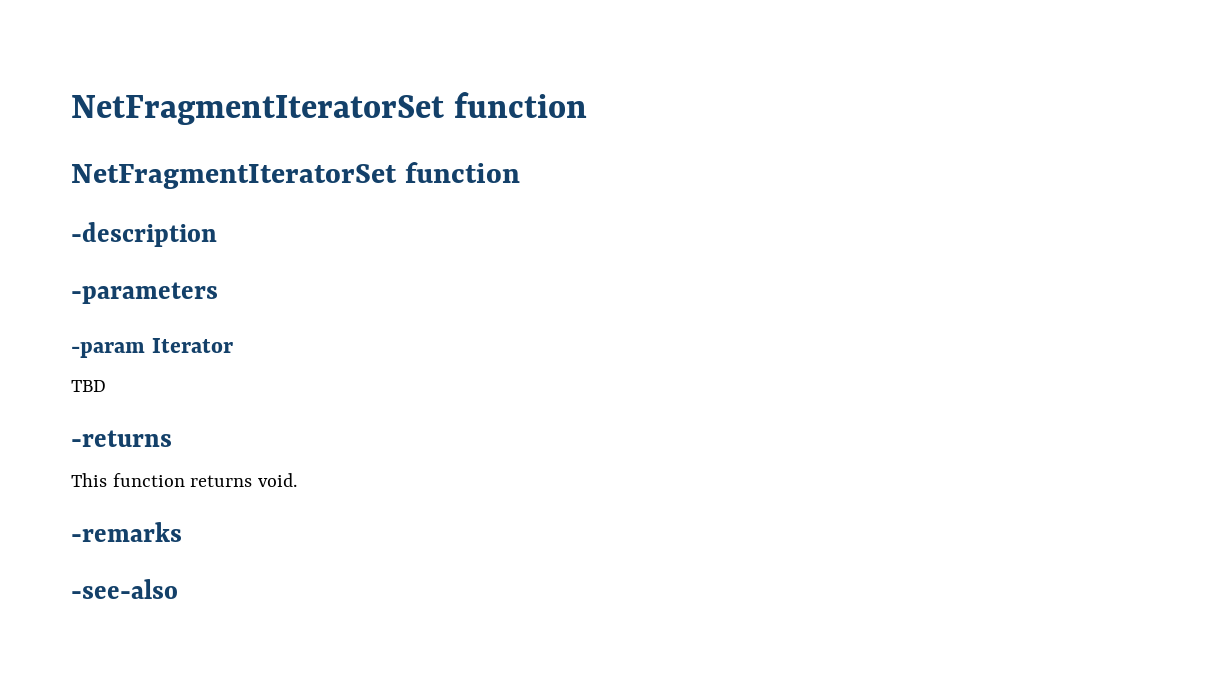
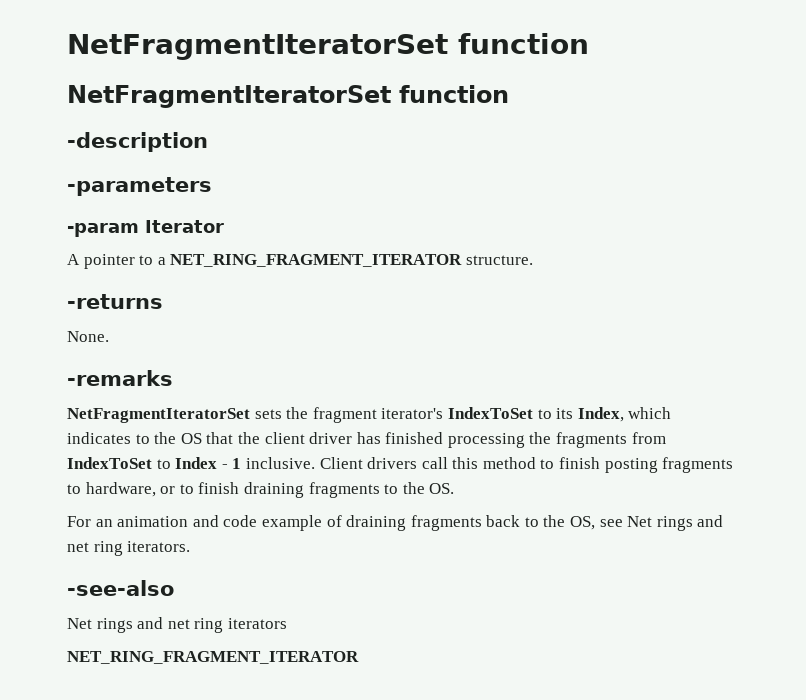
[71,380,106,392] [71,430,172,447] [71,473,298,487] [71,522,182,542] [71,579,178,599] TBD // -returns // This function returns void. // -remarks // -see-also -> [67,254,533,269] [67,294,163,309] [67,331,109,342] [67,370,173,386] [67,407,672,423] [67,432,666,448] [67,457,734,473] [67,482,455,498] [67,515,724,531] [67,541,191,556] [67,580,174,596] [67,617,287,633] [67,651,359,664] A pointer to a NET_RING_FRAGMENT_ITERATOR structure. // -returns // None. // -remarks // NetFragmentIteratorSet sets the fragment iterator's IndexToSet to its Index, which indicates to the OS that the client driver has finished processing the fragments from IndexToSet to Index - 1 inclusive. Client drivers call this method to finish posting fragments to hardware, or to finish draining fragments to the OS. // For an animation and code example of draining fragments back to the OS, see Net rings and net ring iterators. // -see-also // Net rings and net ring iterators // NET_RING_FRAGMENT_ITERATOR

